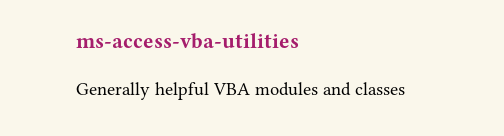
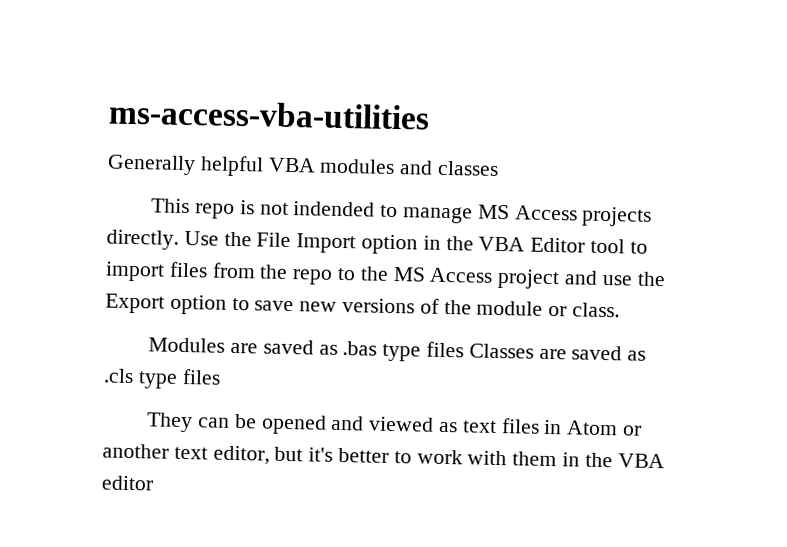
(405, 88) none -> [151,198,653,227] [106,229,648,255] [105,261,666,290] [105,293,621,318] [148,337,647,362] [103,368,221,389] [146,412,643,436] [102,443,665,469] [101,475,154,491] // This repo is not indended to manage MS Access projects directly. Use the File Import option in the VBA Editor tool to import files from the repo to the MS Access project and use the Export option to save new versions of the module or class. // Modules are saved as .bas type files Classes are saved as .cls type files // They can be opened and viewed as text files in Atom or another text editor, but it's better to work with them in the VBA editor

